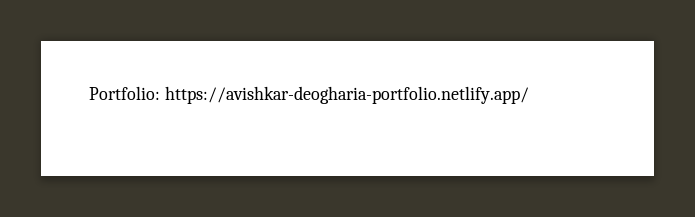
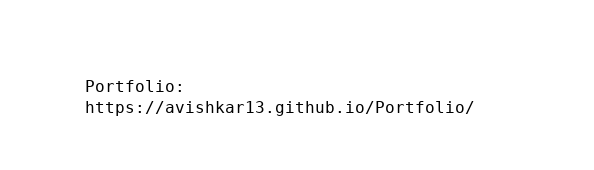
[164,86,529,104] https://avishkar-deogharia-portfolio.netlify.app/ -> [85,101,475,116] https://avishkar13.github.io/Portfolio/

